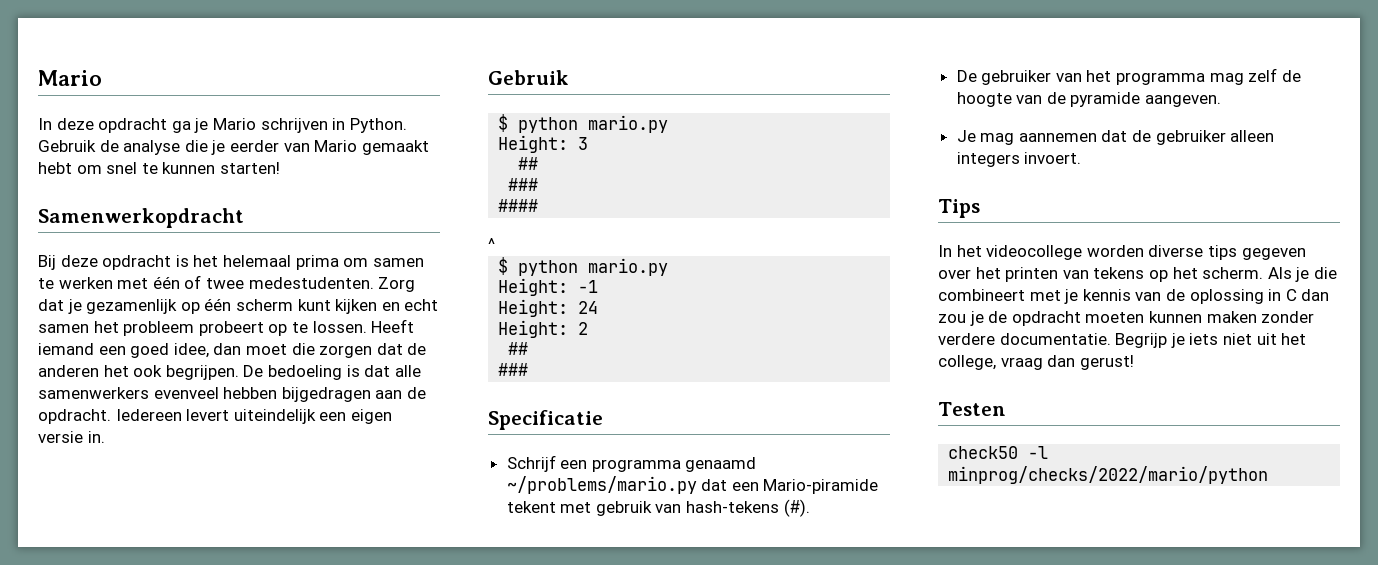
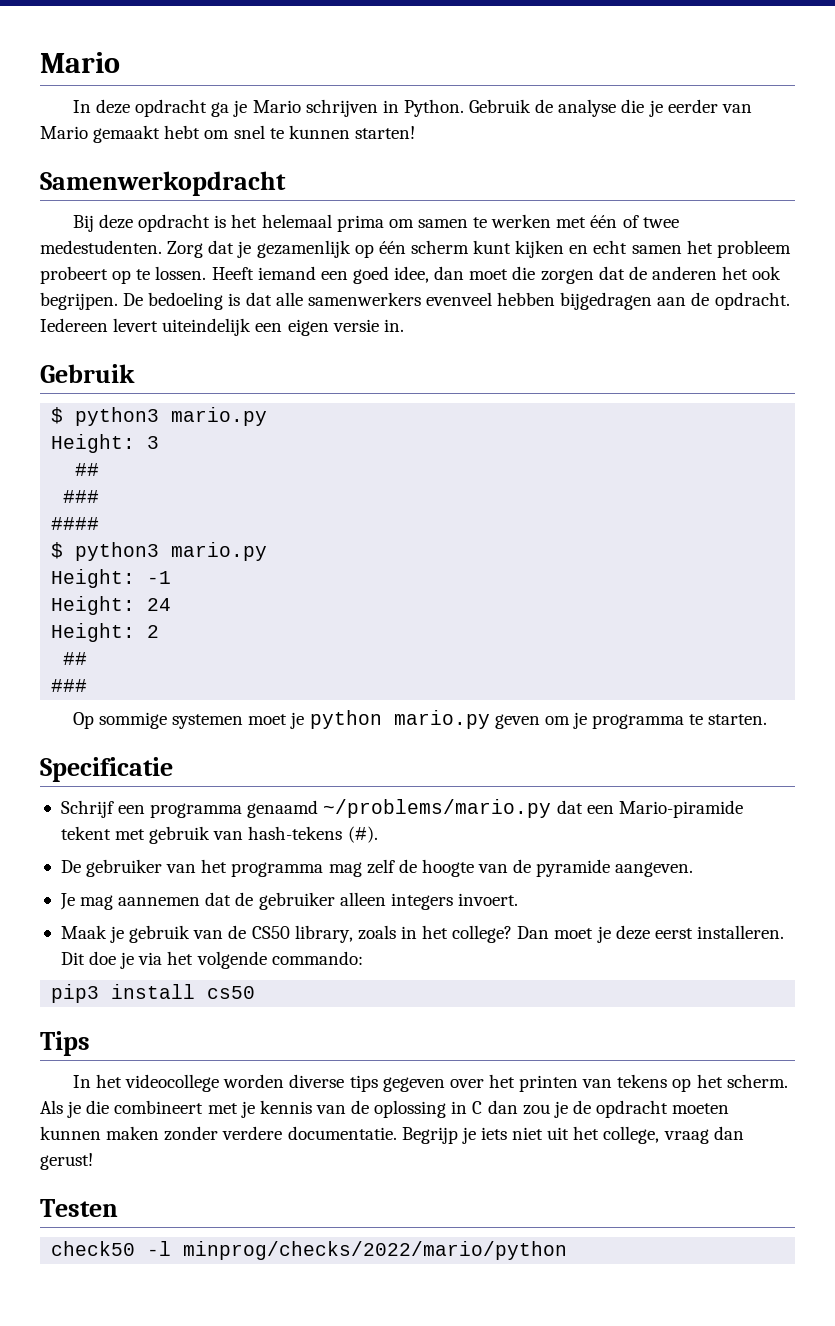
[518,117,579,133] python -> [75,407,160,426] python3
[488,238,495,250] [498,257,579,276] // ^ // $ python -> [51,542,160,561] // $ python3
(529, 369) none -> [72,710,768,729] // Op sommige systemen moet je python mario.py geven om je programma te starten.
(1082, 158) none -> [60,925,784,943] [60,951,363,969] [51,984,256,1003] // Maak je gebruik van de CS50 library, zoals in het college? Dan moet je deze eerst installeren. Dit doe je via het volgende commando: // pip3 install cs50

